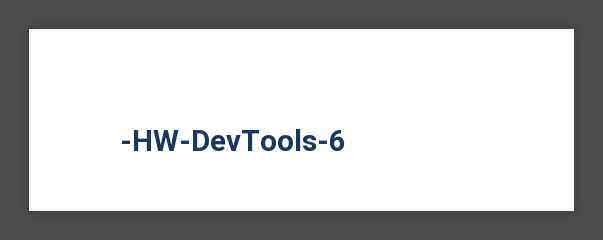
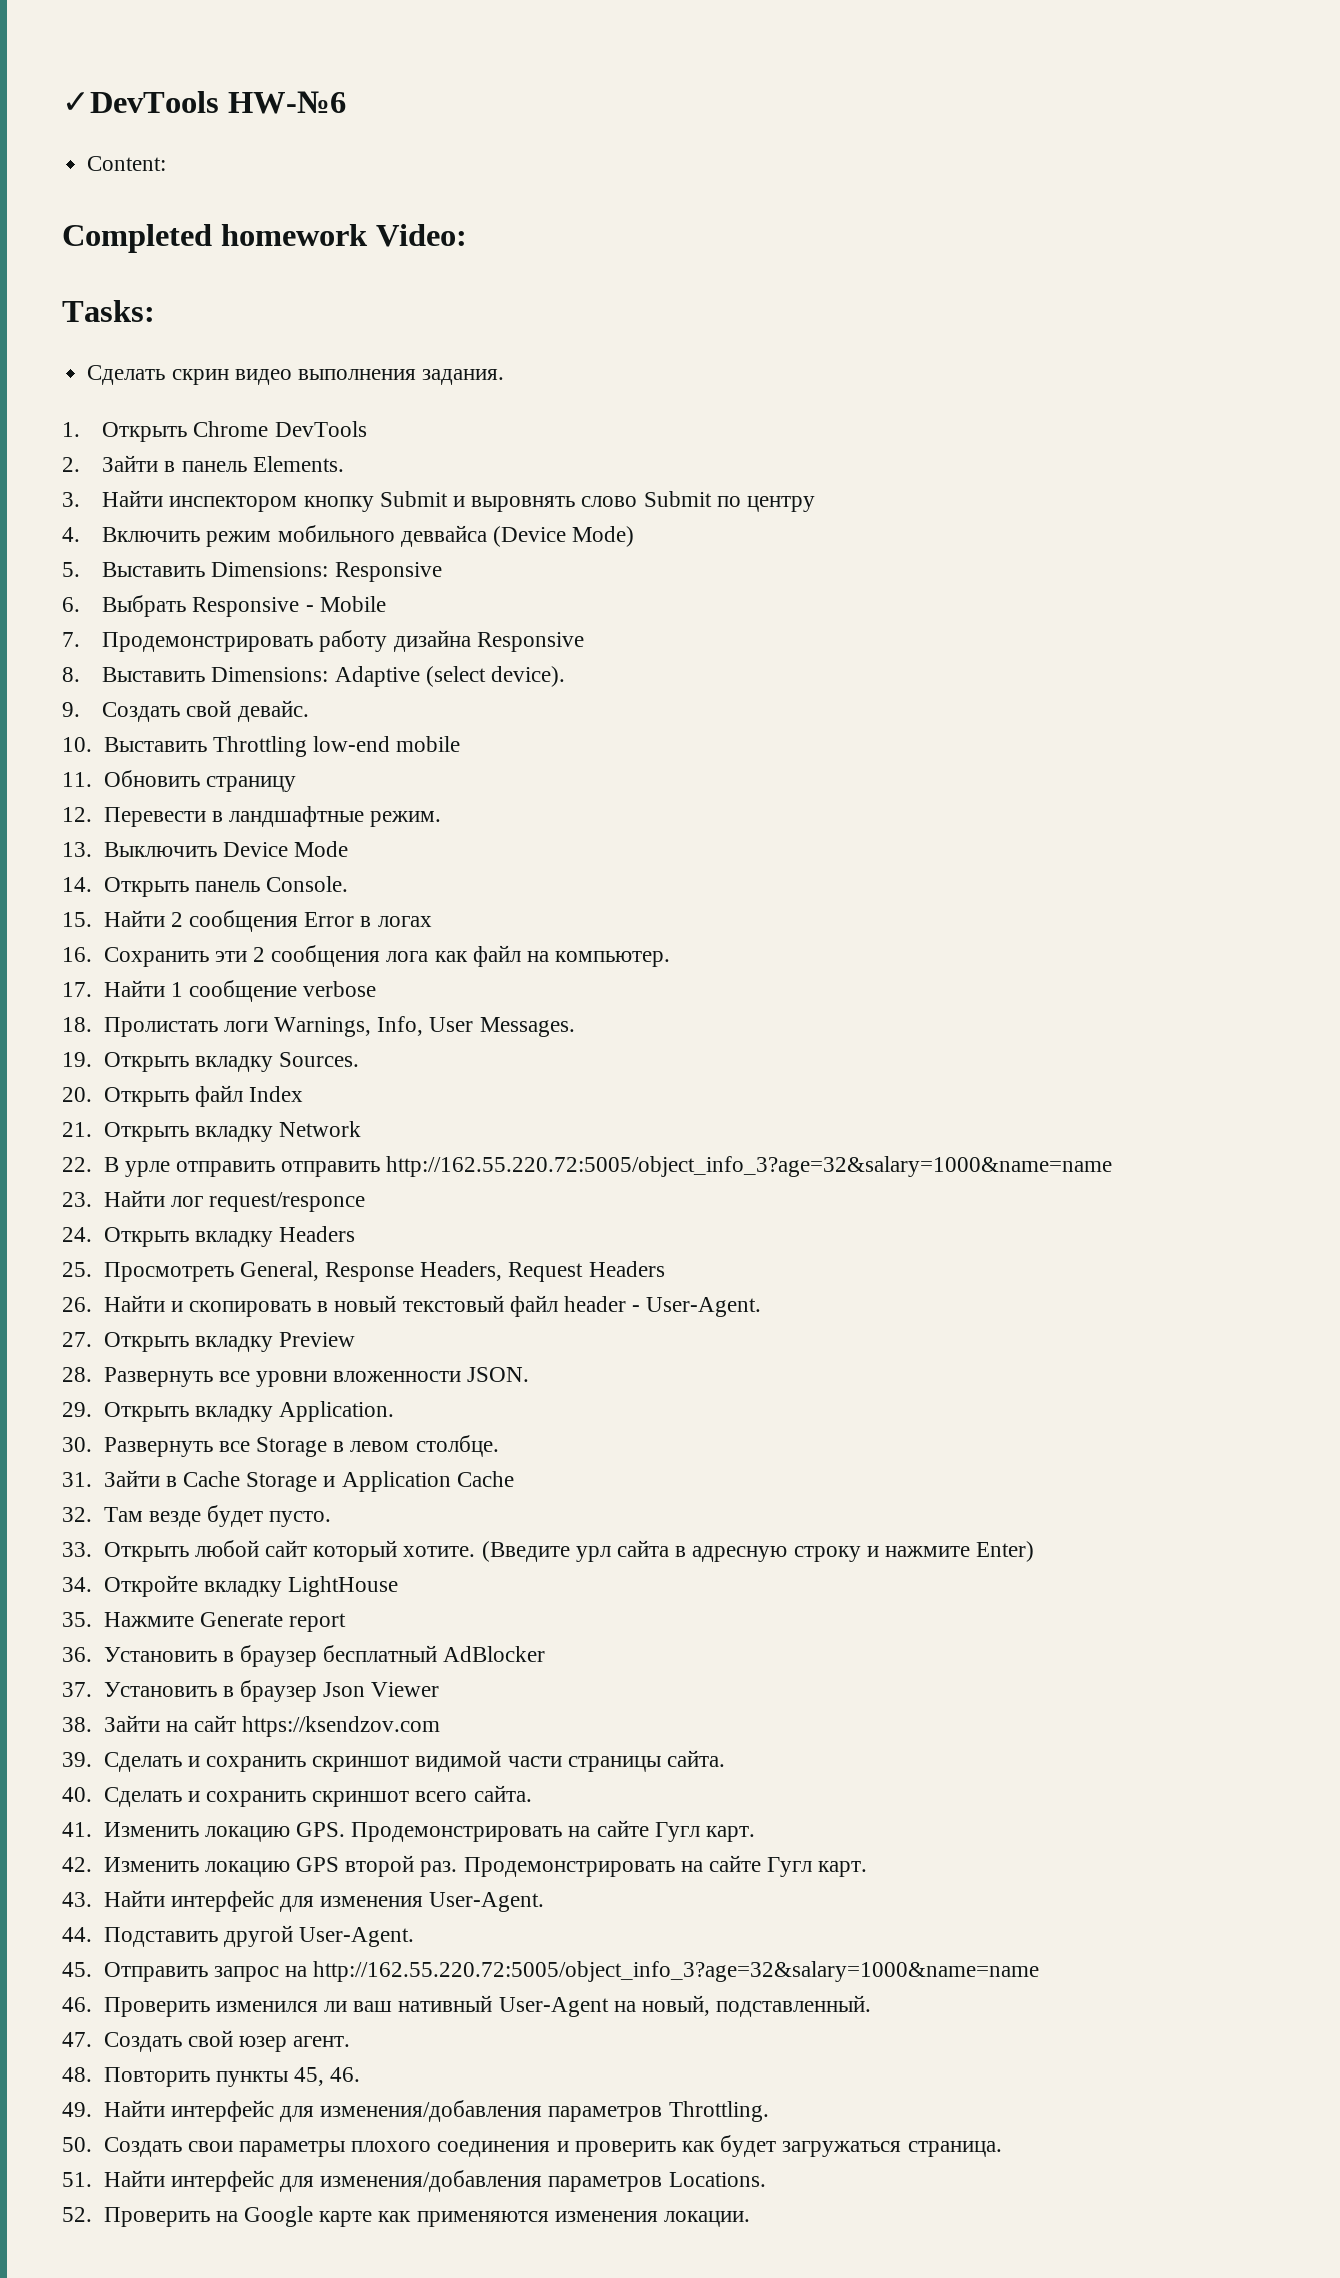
[120,129,346,151] -HW-DevTools-6 -> [62,91,346,114] [87,156,167,171] [62,224,467,253] [62,300,155,322] [87,365,505,385] [62,421,367,442] [62,455,344,472] [62,490,816,512] [62,525,635,547] [62,562,442,582] [62,595,386,617] [62,630,584,652] [62,666,566,687] [62,700,309,722] [62,736,461,757] [62,770,296,792] [62,806,442,827] [62,841,348,857] [62,876,348,897] [62,910,432,932] [62,945,671,967] [62,980,377,1002] [62,1016,575,1037] [62,1052,359,1072] [62,1085,303,1107] [62,1121,361,1142] [62,1156,1113,1177] [62,1190,365,1212] [62,1226,355,1247] [62,1261,665,1282] [62,1295,762,1317] [62,1332,355,1352] [62,1367,530,1387] [62,1401,394,1422] [62,1435,499,1457] [62,1470,514,1492] [62,1505,332,1527] [62,1540,1035,1562] [62,1575,398,1597] [62,1612,346,1632] [62,1645,546,1667] [62,1680,440,1702] [62,1715,441,1737] [62,1750,725,1772] [62,1785,532,1807] [62,1820,755,1842] [62,1855,868,1877] [62,1890,545,1912] [62,1925,414,1947] [62,1961,1040,1982] [62,1995,872,2017] [62,2030,351,2052] [62,2067,361,2087] [62,2100,769,2122] [62,2135,1002,2157] [62,2170,766,2192] [62,2206,750,2227] ✓DevTools HW-№6 // Сontent: // Completed homework Video: // Tasks: // Сделать скрин видео выполнения задания. // 1. Открыть Chrome DevTools // 2. Зайти в панель Elements. // 3. Найти инспектором кнопку Submit и выровнять слово Submit по центру // 4. Включить режим мобильного деввайса (Device Mode) // 5. Выставить Dimensions: Responsive // 6. Выбрать Responsive - Mobile // 7. Продемонстрировать работу дизайна Responsive // 8. Выставить Dimensions: Adaptive (select device). // 9. Создать свой девайс. // 10. Выставить Throttling low-end mobile // 11. Обновить страницу // 12. Перевести в ландшафтные режим. // 13. Выключить Device Mode // 14. Открыть панель Console. // 15. Найти 2 сообщения Error в логах // 16. Сохранить эти 2 сообщения лога как файл на компьютер. // 17. Найти 1 сообщение verbose // 18. Пролистать логи Warnings, Info, User Messages. // 19. Открыть вкладку Sources. // 20. Открыть файл Index // 21. Открыть вкладку Network // 22. В урле отправить отправить http://162.55.220.72:5005/object_info_3?age=32&salary=1000&name=name // 23. Найти лог request/responce // 24. Открыть вкладку Headers // 25. Просмотреть General, Response Headers, Request Headers // 26. Найти и скопировать в новый текстовый файл header - User-Agent. // 27. Открыть вкладку Preview // 28. Развернуть все уровни вложенности JSON. // 29. Открыть вкладку Application. // 30. Развернуть все Storage в левом столбце. // 31. Зайти в Cache Storage и Application Cache // 32. Там везде будет пусто. // 33. Открыть любой сайт который хотите. (Введите урл сайта в адресную строку и нажмите Enter) // 34. Откройте вкладку LightHouse // 35. Нажмите Generate report // 36. Установить в браузер бесплатный AdBlocker // 37. Установить в браузер Json Viewer // 38. Зайти на сайт https://ksendzov.com // 39. Сделать и сохранить скриншот видимой части страницы сайта. // 40. Сделать и сохранить скриншот всего сайта. // 41. Изменить локацию GPS. Продемонстрировать на сайте Гугл карт. // 42. Изменить локацию GPS второй раз. Продемонстрировать на сайте Гугл карт. // 43. Найти интерфейс для изменения User-Agent. // 44. Подставить другой User-Agent. // 45. Отправить запрос на http://162.55.220.72:5005/object_info_3?age=32&salary=1000&name=name // 46. Проверить изменился ли ваш нативный User-Agent на новый, подставленный. // 47. Создать свой юзер агент. // 48. Повторить пункты 45, 46. // 49. Найти интерфейс для изменения/добавления параметров Throttling. // 50. Создать свои параметры плохого соединения и проверить как будет загружаться страница. // 51. Найти интерфейс для изменения/добавления параметров Locations. // 52. Проверить на Google карте как применяются изменения локации.

